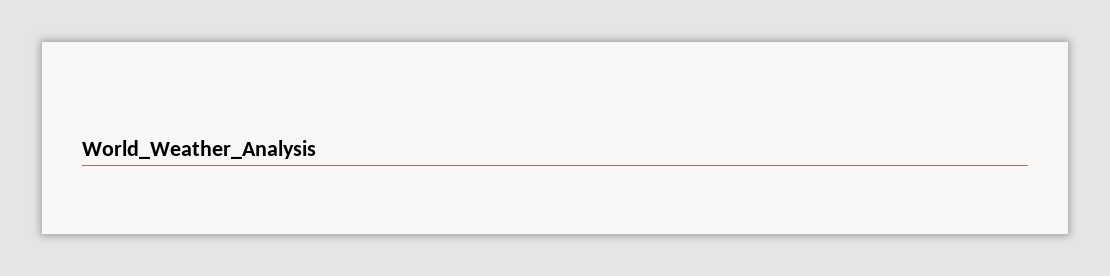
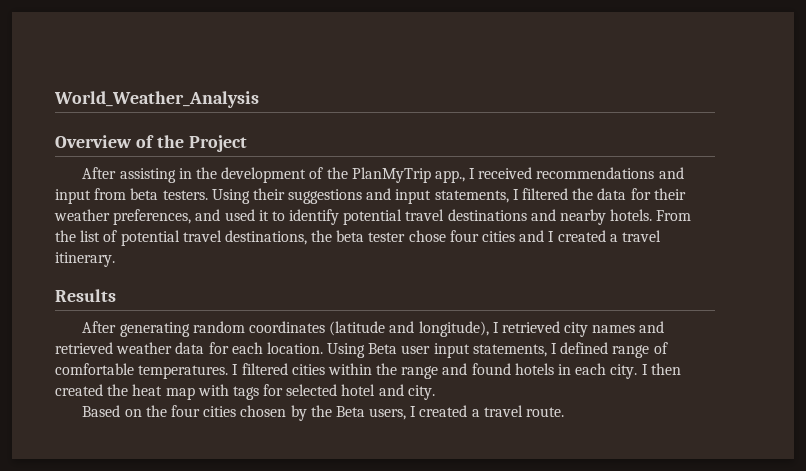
(316, 149) none -> [55,135,247,152] [82,167,684,183] [55,188,686,204] [54,209,692,225] [55,230,661,246] [55,252,115,267] [55,289,116,302] [82,321,665,337] [55,342,668,358] [55,363,681,379] [55,384,435,400] [82,405,564,421] // Overview of the Project // After assisting in the development of the PlanMyTrip app., I received recommendations and input from beta testers. Using their suggestions and input statements, I filtered the data for their weather preferences, and used it to identify potential travel destinations and nearby hotels. From the list of potential travel destinations, the beta tester chose four cities and I created a travel itinerary. // Results // After generating random coordinates (latitude and longitude), I retrieved city names and retrieved weather data for each location. Using Beta user input statements, I defined range of comfortable temperatures. I filtered cities within the range and found hotels in each city. I then created the heat map with tags for selected hotel and city. // Based on the four cities chosen by the Beta users, I created a travel route.

